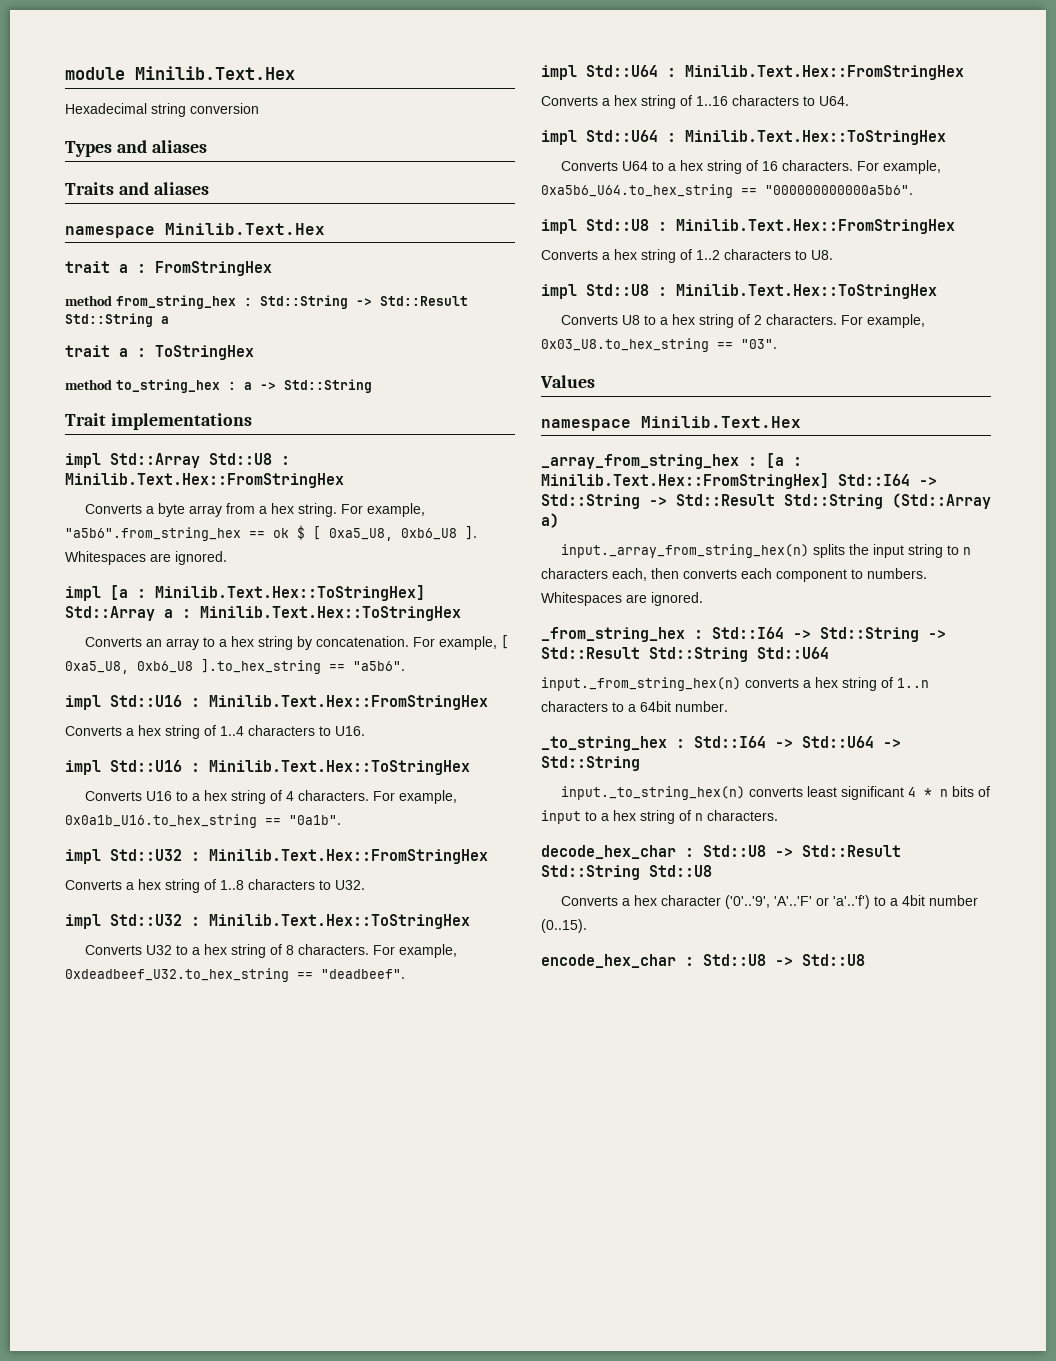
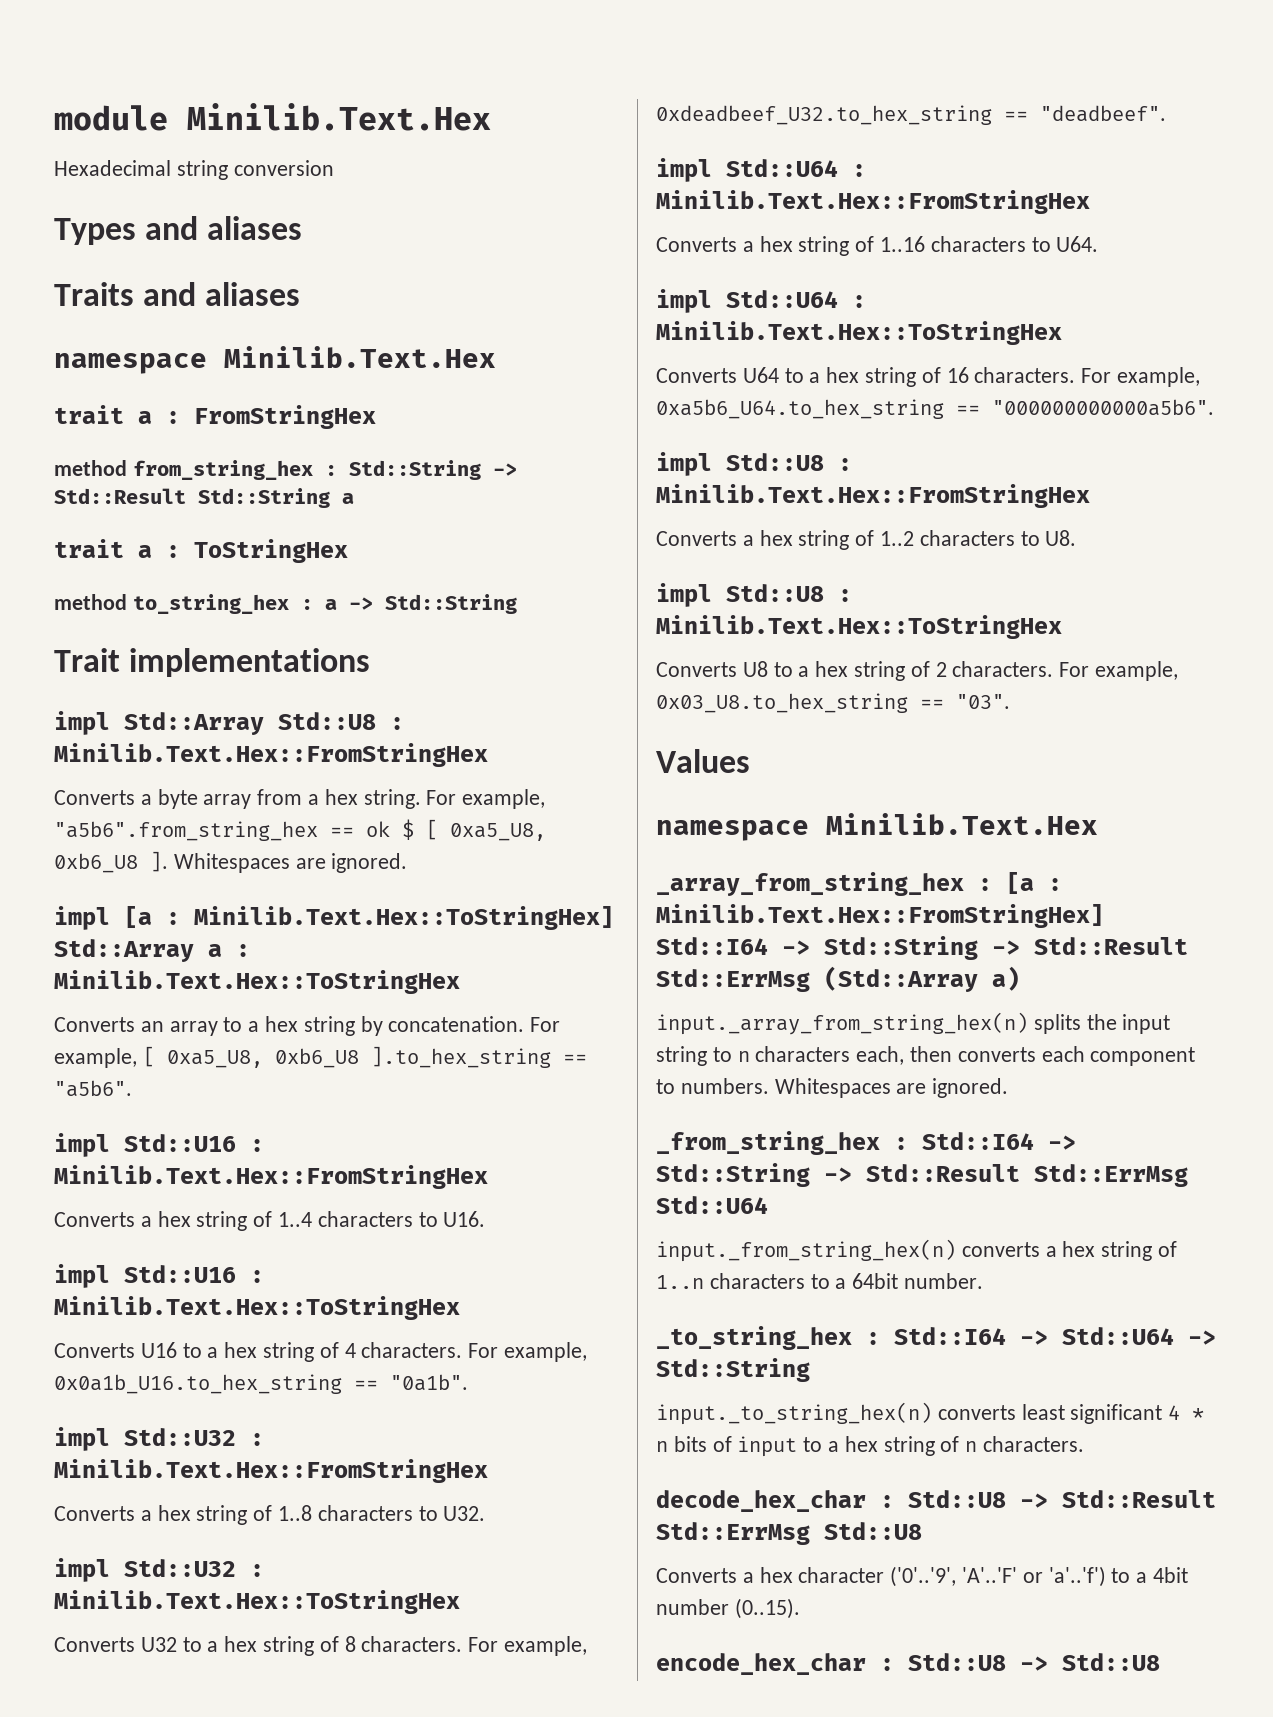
[784,494,883,509] Std::String -> [656,969,810,992] Std::ErrMsg
[649,647,748,662] Std::String -> [1034,1164,1188,1187] Std::ErrMsg
[541,865,640,880] Std::String -> [656,1522,810,1545] Std::ErrMsg

